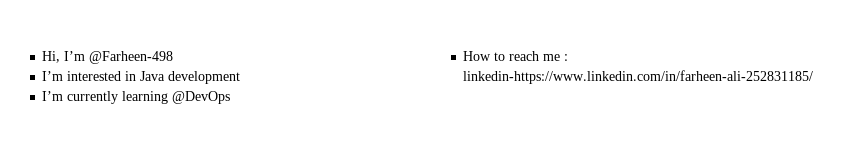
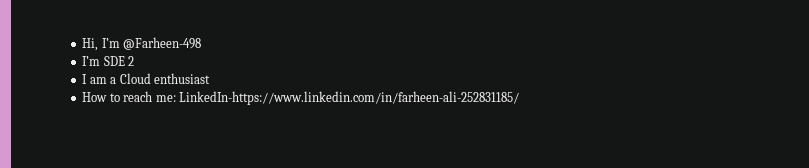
[67,71,241,84] [42,91,231,104] interested in Java development // I’m currently learning @DevOps -> [103,56,135,66] [82,73,211,84] SDE 2 // I am a Cloud enthusiast
[543,54,569,61] [463,70,814,84] me : linkedin-https://www.linkedin.com/in/farheen-ali-252831185/ -> [155,91,520,105] me: LinkedIn-https://www.linkedin.com/in/farheen-ali-252831185/

